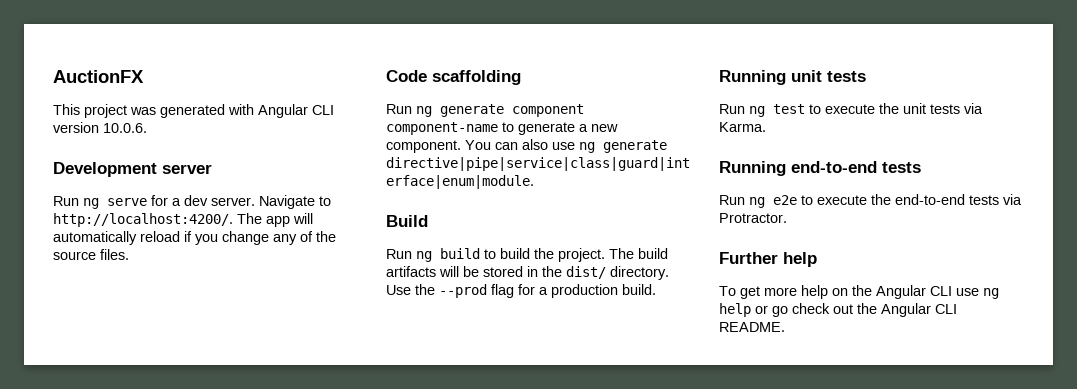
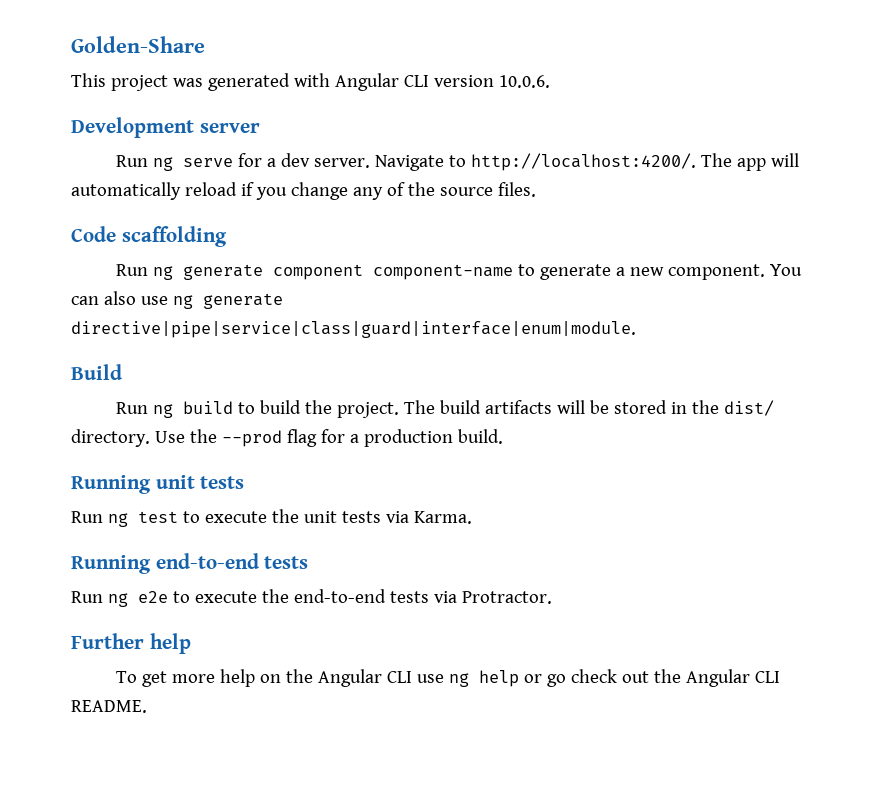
[53,70,144,83] AuctionFX -> [71,36,205,53] Golden-Share

